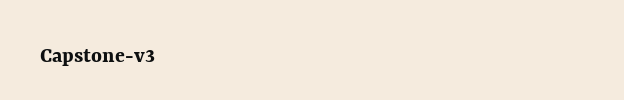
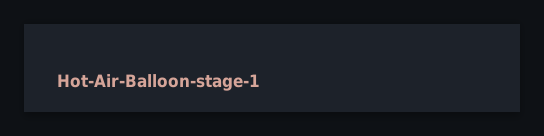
[40,49,155,66] Capstone-v3 -> [57,74,260,91] Hot-Air-Balloon-stage-1

